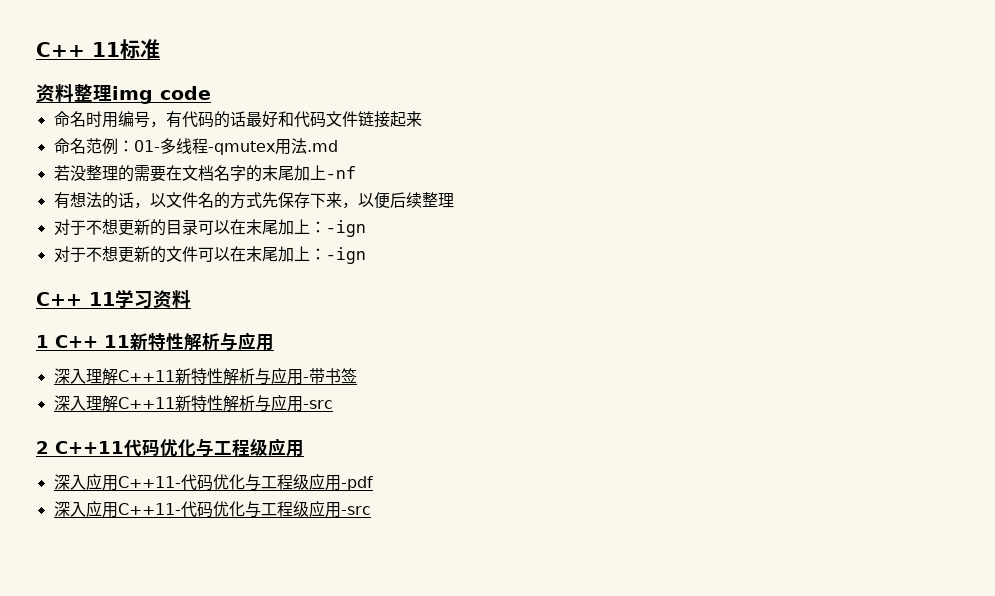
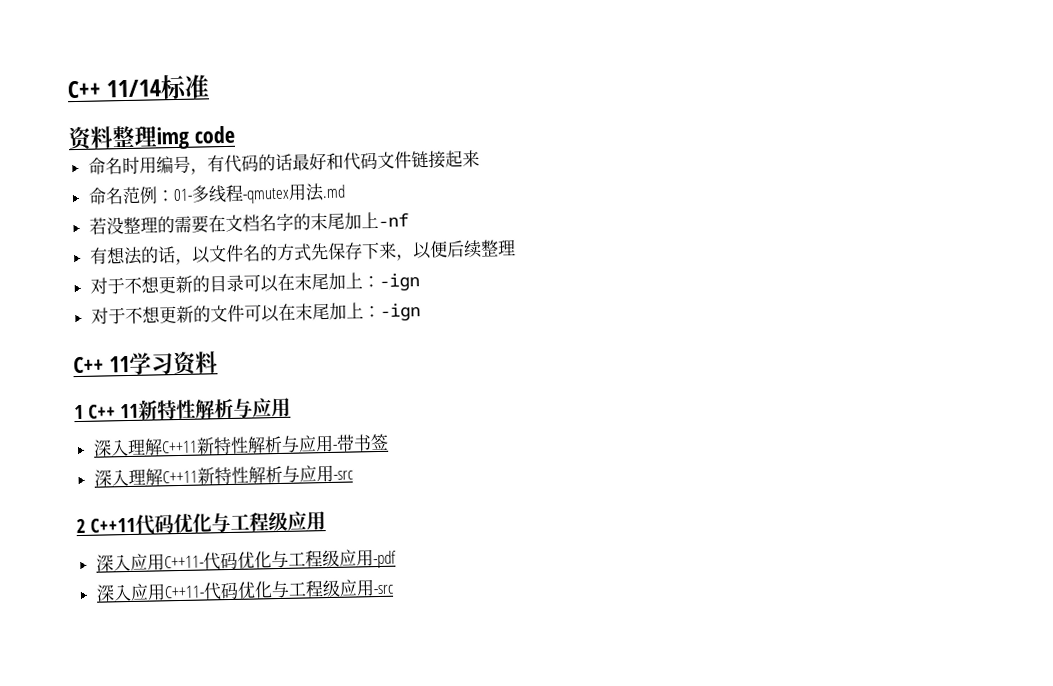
[36,42,120,57] C++ 11 -> [67,79,162,99] C++ 11/14

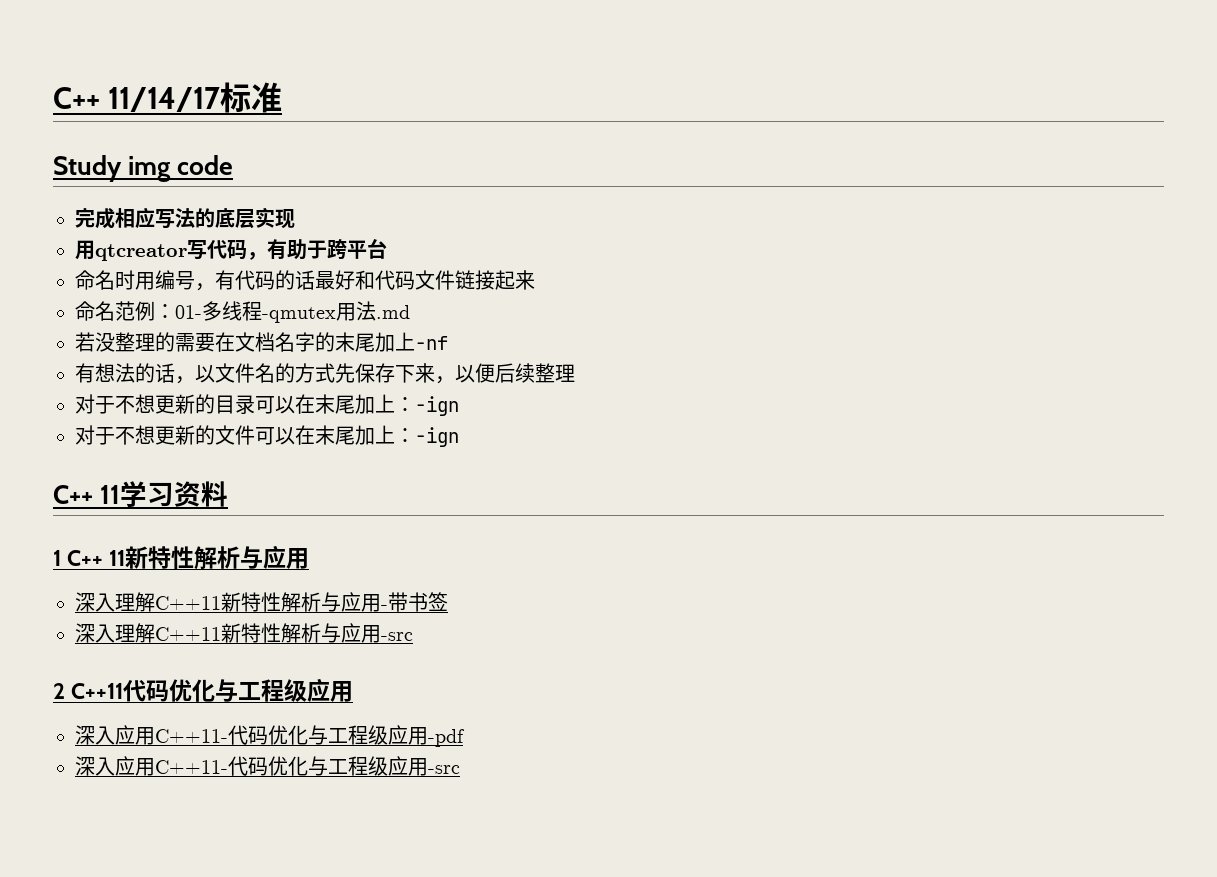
[67,79,162,99] C++ 11/14 -> [53,87,221,112] C++ 11/14/17
[68,125,157,152] 资料整理 -> [53,155,122,182] Study
(235, 134) none -> [75,207,295,229] [75,239,387,261] // 完成相应写法的底层实现 // 用qtcreator写代码，有助于跨平台

